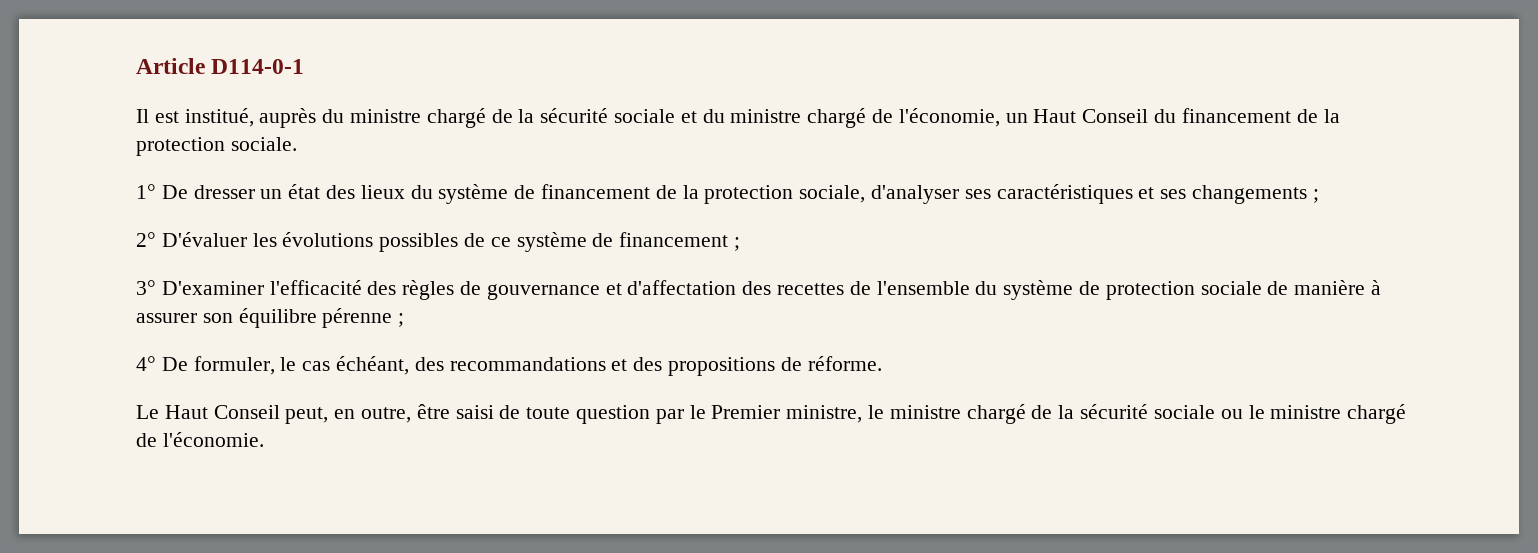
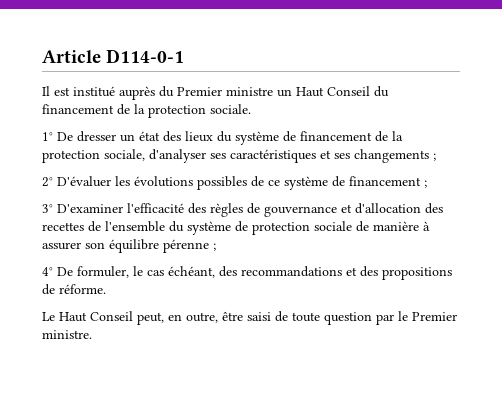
[184,108,254,127] institué, -> [73,86,115,97] institué
[350,108,1000,128] ministre chargé de la sécurité sociale et du ministre chargé de l'économie, -> [177,87,273,96] Premier ministre
[627,280,737,295] d'affectation -> [355,203,421,214] d'allocation
[786,404,1407,424] [136,432,264,447] ministre, le ministre chargé de la sécurité sociale ou le ministre chargé de l'économie. -> [42,330,92,339] ministre.

